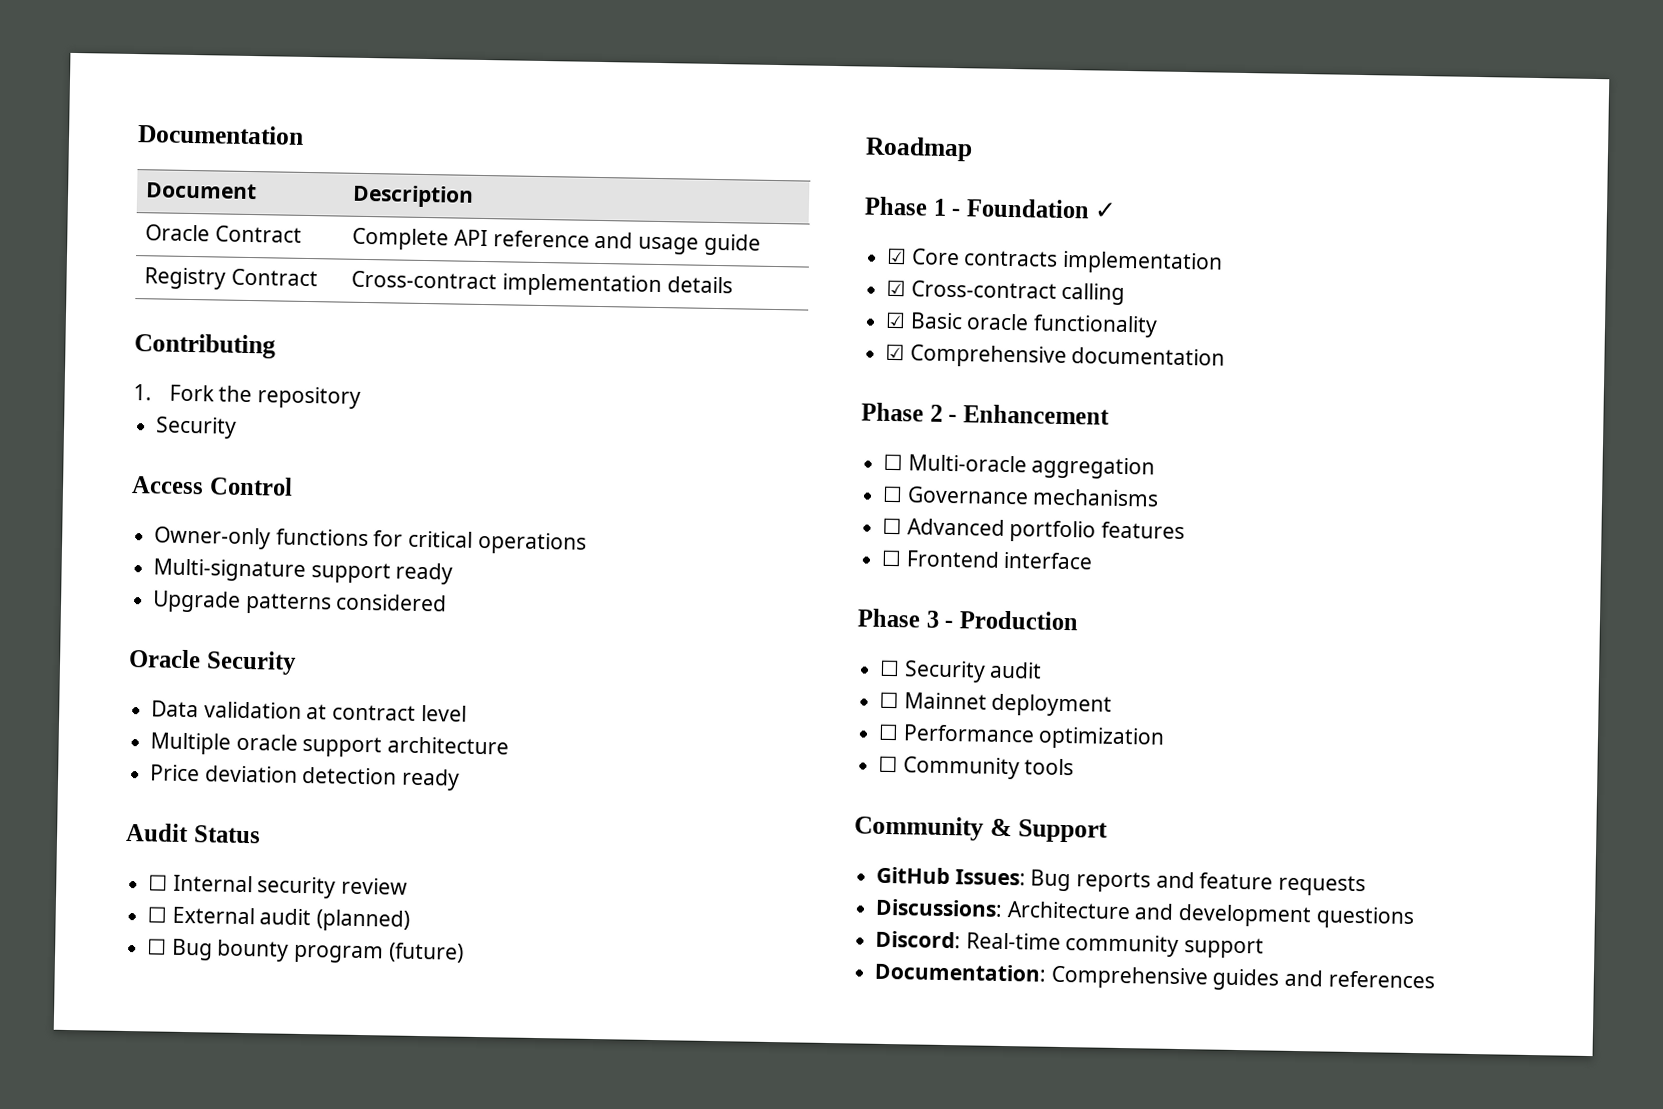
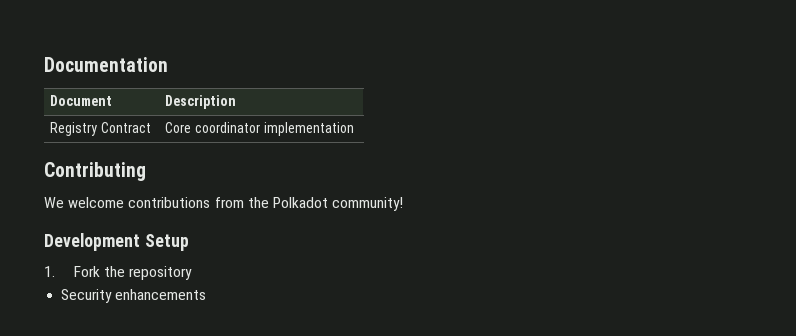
[145,224,302,243] [352,227,761,256] // Oracle Contract | Complete API reference and usage guide -> (237, 102) none
[351,270,733,298] Cross-contract implementation details -> [165,122,354,136] Core coordinator implementation
(276, 346) none -> [44,197,404,211] [44,233,189,251] // We welcome contributions from the Polkadot community! // Development Setup
[131,476,293,496] [154,526,587,555] [153,558,454,585] [152,590,448,615] [128,649,297,675] [151,700,467,722] [150,732,510,758] [150,764,461,791] [125,822,261,844] [148,874,409,899] [147,906,411,932] [147,938,464,964] [865,136,973,162] [864,196,1118,219] [886,247,1224,275] [886,279,1126,305] [885,311,1159,338] [885,343,1226,368] [861,402,1110,425] [883,453,1156,480] [882,485,1160,507] [882,517,1186,543] [881,549,1094,570] [857,608,1079,631] [879,659,1043,683] [879,691,1113,717] [878,723,1166,750] [878,755,1075,780] [854,815,1108,843] [876,866,1367,897] [875,898,1415,930] [875,930,1265,959] [874,962,1435,991] // Access Control // Owner-only functions for critical operations // Multi-signature support ready // Upgrade patterns considered // Oracle Security // Data validation at contract level // Multiple oracle support architecture // Price deviation detection ready // Audit Status // ☐ Internal security review // ☐ External audit (planned) // ☐ Bug bounty program (future) // Roadmap // Phase 1 - Foundation ✓ // ☑ Core contracts implementation // ☑ Cross-contract calling // ☑ Basic oracle functionality // ☑ Comprehensive documentation // Phase 2 - Enhancement // ☐ Multi-oracle aggregation // ☐ Governance mechanisms // ☐ Advanced portfolio features // ☐ Frontend interface // Phase 3 - Production // ☐ Security audit // ☐ Mainnet deployment // ☐ Performance optimization // ☐ Community tools // Community & Support // GitHub Issues: Bug reports and feature requests // Discussions: Architecture and development questions // Discord: Real-time community support // Documentation: Comprehensive guides and references -> [115,289,207,300] enhancements

